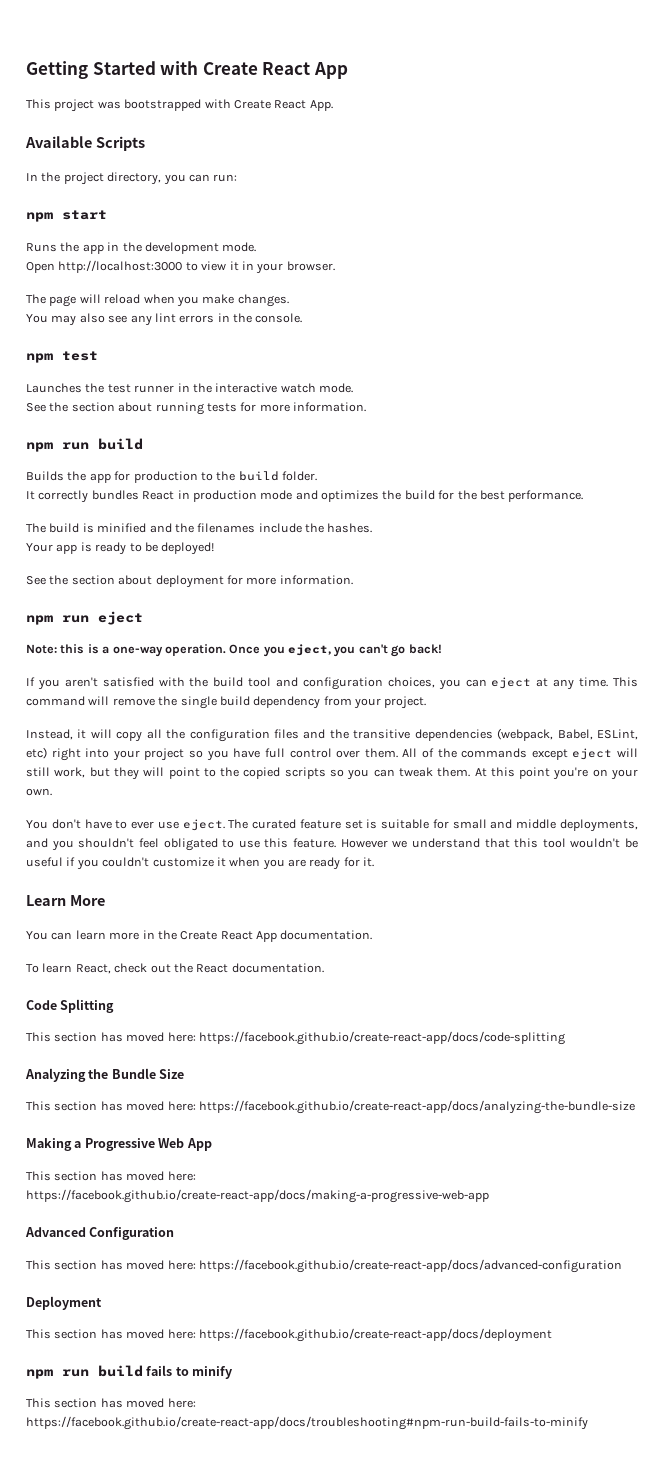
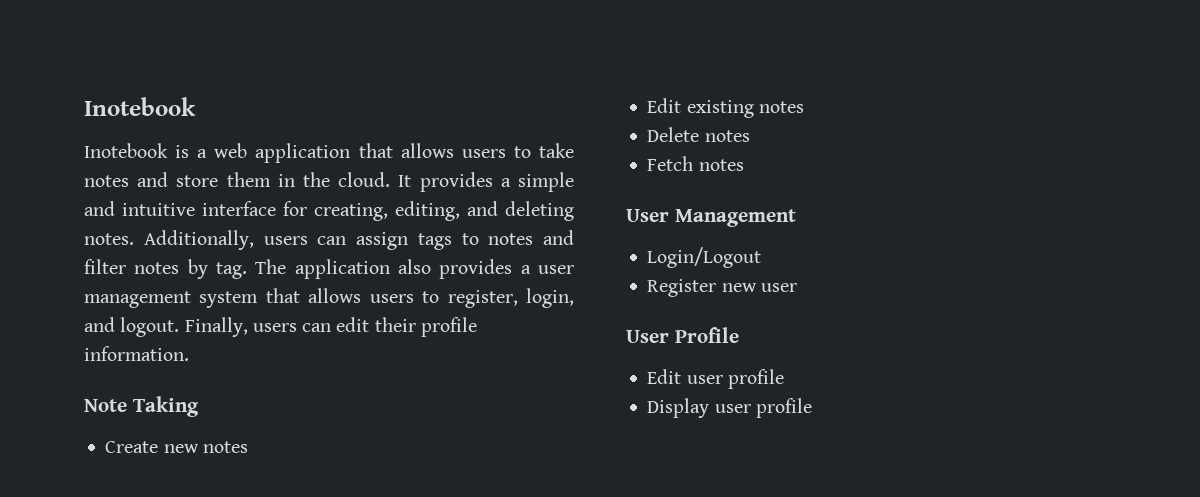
[26,61,348,79] [26,99,333,112] [25,136,145,151] [26,172,238,185] [26,210,107,222] [26,242,257,254] [26,260,335,274] [26,294,289,307] [26,313,303,326] [26,351,98,363] [26,383,353,393] [26,402,366,415] [26,438,143,452] [26,471,317,483] [26,490,584,503] [26,523,373,533] [26,542,215,555] [26,575,353,588] [26,611,143,625] [26,644,442,657] [26,677,638,690] [26,696,427,709] [26,728,639,742] [26,747,638,761] [26,767,638,780] [26,788,52,796] [26,819,638,832] [26,838,638,851] [26,857,375,870] [26,895,105,906] [26,930,373,942] [26,963,324,974] [26,999,115,1013] [26,1031,565,1045] [25,1068,185,1082] [26,1100,635,1114] [26,1138,212,1151] [26,1171,196,1181] [26,1189,489,1203] [25,1227,175,1240] [26,1259,622,1273] [26,1296,102,1310] [26,1328,552,1342] [26,1365,233,1379] [26,1398,196,1408] [26,1416,588,1430] Getting Started with Create React App // This project was bootstrapped with Create React App. // Available Scripts // In the project directory, you can run: // npm start // Runs the app in the development mode. // Open http://localhost:3000 to view it in your browser. // The page will reload when you make changes. // You may also see any lint errors in the console. // npm test // Launches the test runner in the interactive watch mode. // See the section about running tests for more information. // npm run build // Builds the app for production to the build folder. // It correctly bundles React in production mode and optimizes the build for the best performance. // The build is minified and the filenames include the hashes. // Your app is ready to be deployed! // See the section about deployment for more information. // npm run eject // Note: this is a one-way operation. Once you eject, you can't go back! // If you aren't satisfied with the build tool and configuration choices, you can eject at any time. This command will remove the single build dependency from your project. // Instead, it will copy all the configuration files and the transitive dependencies (webpack, Babel, ESLint, etc) right into your project so you have full control over them. All of the commands except eject will still work, but they will point to the copied scripts so you can tweak them. At this point you're on your own. // You don't have to ever use eject. The curated feature set is suitable for small and middle deployments, and you shouldn't feel obligated to use this feature. However we understand that this tool wouldn't be useful if you couldn't customize it when you are ready for it. // Learn More // You can learn more in the Create React App documentation. // To learn React, check out the React documentation. // Code Splitting // This section has moved here: https://facebook.github.io/create-react-app/docs/code-splitting // Analyzing the Bundle Size // This section has moved here: https://facebook.github.io/create-react-app/docs/analyzing-the-bundle-size // Making a Progressive Web App // This section has moved here: https://facebook.github.io/create-react-app/docs/making-a-progressive-web-app // Advanced Configuration // This section has moved here: https://facebook.github.io/create-react-app/docs/advanced-configuration // Deployment // This section has moved here: https://facebook.github.io/create-react-app/docs/deployment // npm run build fails to minify // This section has moved here: https://facebook.github.io/create-react-app/docs/troubleshooting#npm-run-build-fails-to-minify -> [84,97,196,116] [84,143,574,163] [84,172,574,192] [84,201,574,221] [84,230,574,250] [84,259,574,279] [84,288,574,308] [84,317,477,337] [84,346,189,361] [84,396,199,417] [105,441,248,453] [647,98,804,118] [647,127,750,142] [647,156,744,171] [626,209,796,227] [647,247,762,268] [647,279,797,297] [626,327,739,343] [647,369,784,389] [647,398,812,418] Inotebook // Inotebook is a web application that allows users to take notes and store them in the cloud. It provides a simple and intuitive interface for creating, editing, and deleting notes. Additionally, users can assign tags to notes and filter notes by tag. The application also provides a user management system that allows users to register, login, and logout. Finally, users can edit their profile information. // Note Taking // Create new notes // Edit existing notes // Delete notes // Fetch notes // User Management // Login/Logout // Register new user // User Profile // Edit user profile // Display user profile

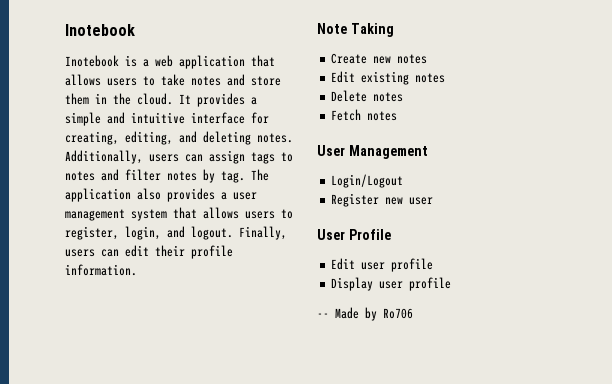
(812, 408) none -> [317,307,413,321] // -- Made by Ro706

